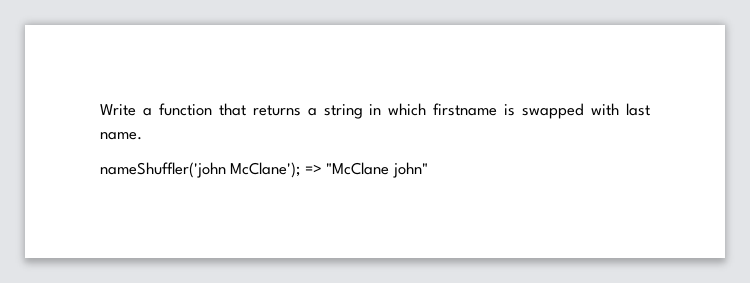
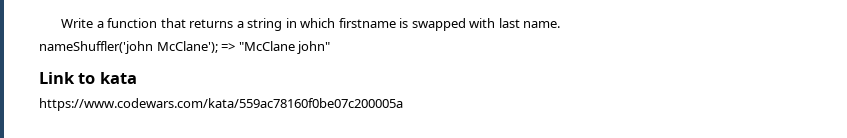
(428, 170) none -> [39,72,137,84] [39,98,403,111] // Link to kata // https://www.codewars.com/kata/559ac78160f0be07c200005a

